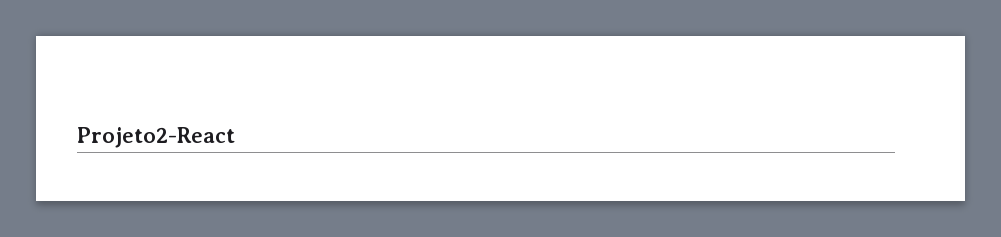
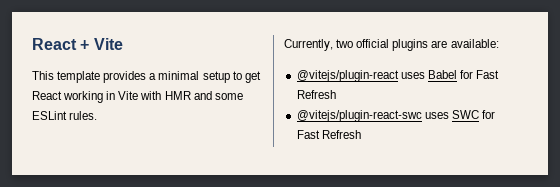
[77,127,235,148] Projeto2-React -> [32,38,123,50] [32,71,261,83] [32,91,243,103] [32,111,98,120] [284,39,499,51] [296,70,500,82] [296,90,336,99] [296,110,495,122] [296,130,361,139] React + Vite // This template provides a minimal setup to get React working in Vite with HMR and some ESLint rules. // Currently, two official plugins are available: // @vitejs/plugin-react uses Babel for Fast Refresh // @vitejs/plugin-react-swc uses SWC for Fast Refresh

